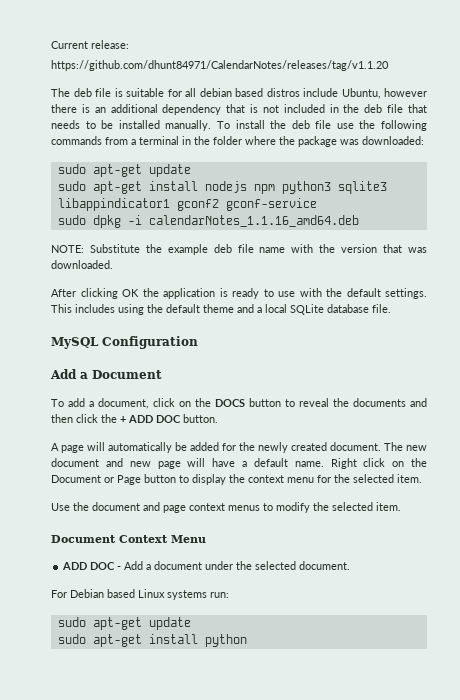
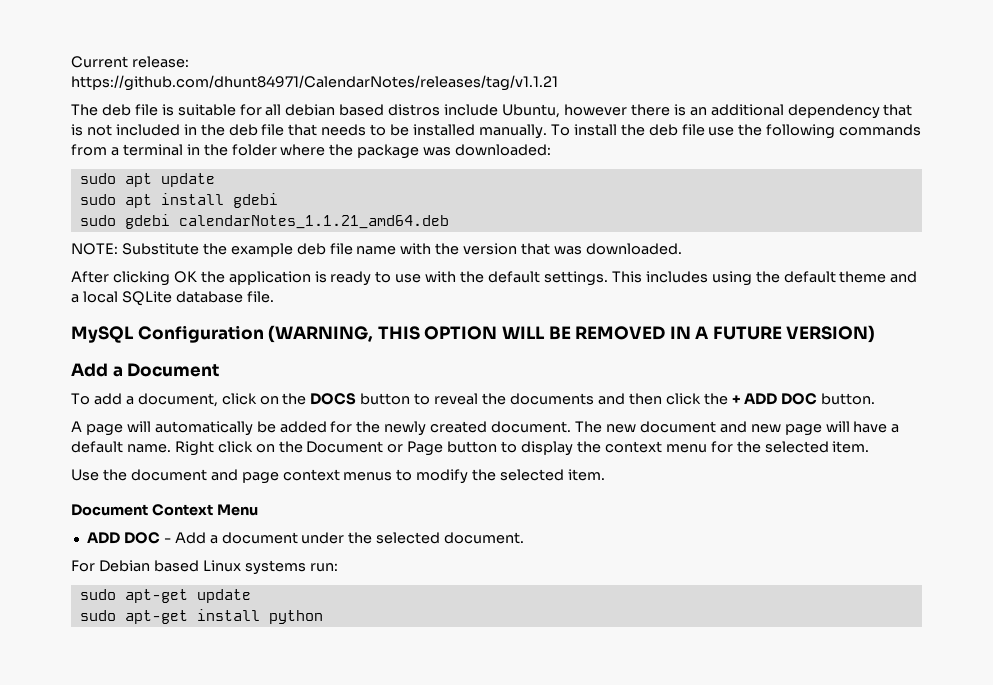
[51,60,389,71] https://github.com/dhunt84971/CalendarNotes/releases/tag/v1.1.20 -> [71,75,558,91] https://github.com/dhunt84971/CalendarNotes/releases/tag/v1.1.21
[92,164,191,177] [57,181,387,194] [57,198,317,211] [57,215,359,228] apt-get update // sudo apt-get install nodejs npm python3 sqlite3 libappindicator1 gconf2 gconf-service // sudo dpkg -i calendarNotes_1.1.16_amd64.deb -> [124,173,215,187] [79,193,278,208] [79,214,449,229] apt update // sudo apt install gdebi // sudo gdebi calendarNotes_1.1.21_amd64.deb
(198, 342) none -> [268,325,876,343] (WARNING, THIS OPTION WILL BE REMOVED IN A FUTURE VERSION)

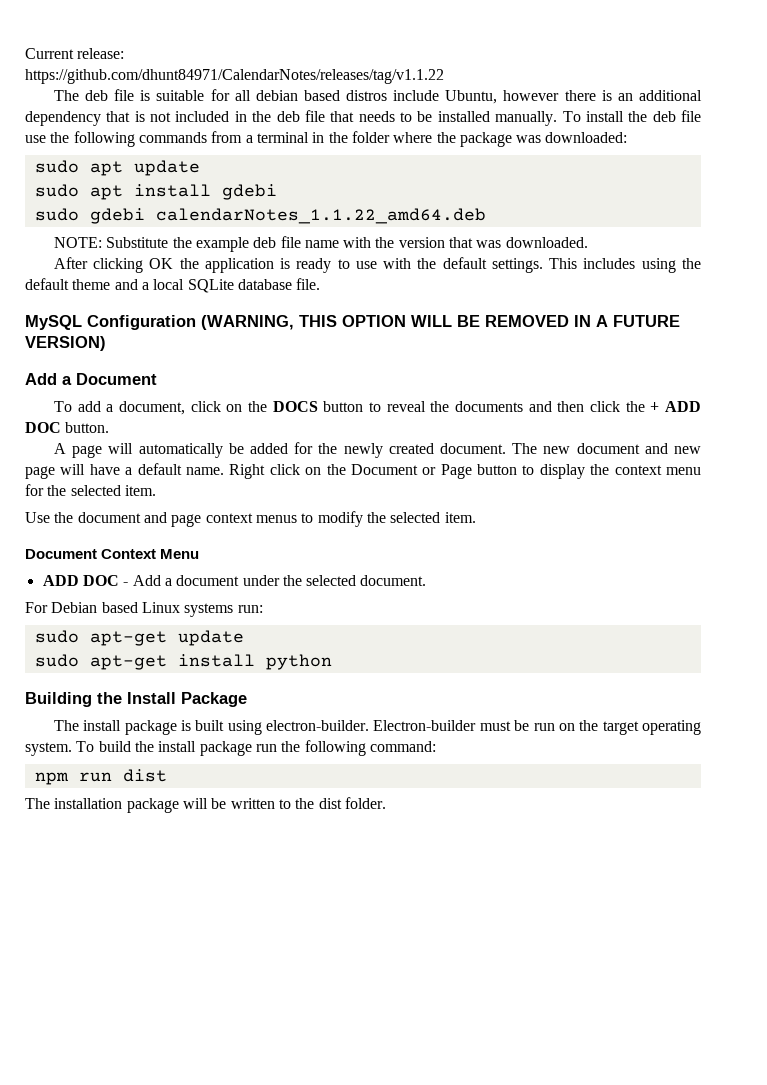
[71,75,558,91] https://github.com/dhunt84971/CalendarNotes/releases/tag/v1.1.21 -> [25,69,444,84] https://github.com/dhunt84971/CalendarNotes/releases/tag/v1.1.22
[178,215,449,229] calendarNotes_1.1.21_amd64.deb -> [155,208,486,224] calendarNotes_1.1.22_amd64.deb
(323, 617) none -> [25,692,247,707] [53,720,701,735] [25,740,436,756] [34,769,167,785] [25,797,386,813] // Building the Install Package // The install package is built using electron-builder. Electron-builder must be run on the target operating system. To build the install package run the following command: // npm run dist // The installation package will be written to the dist folder.

